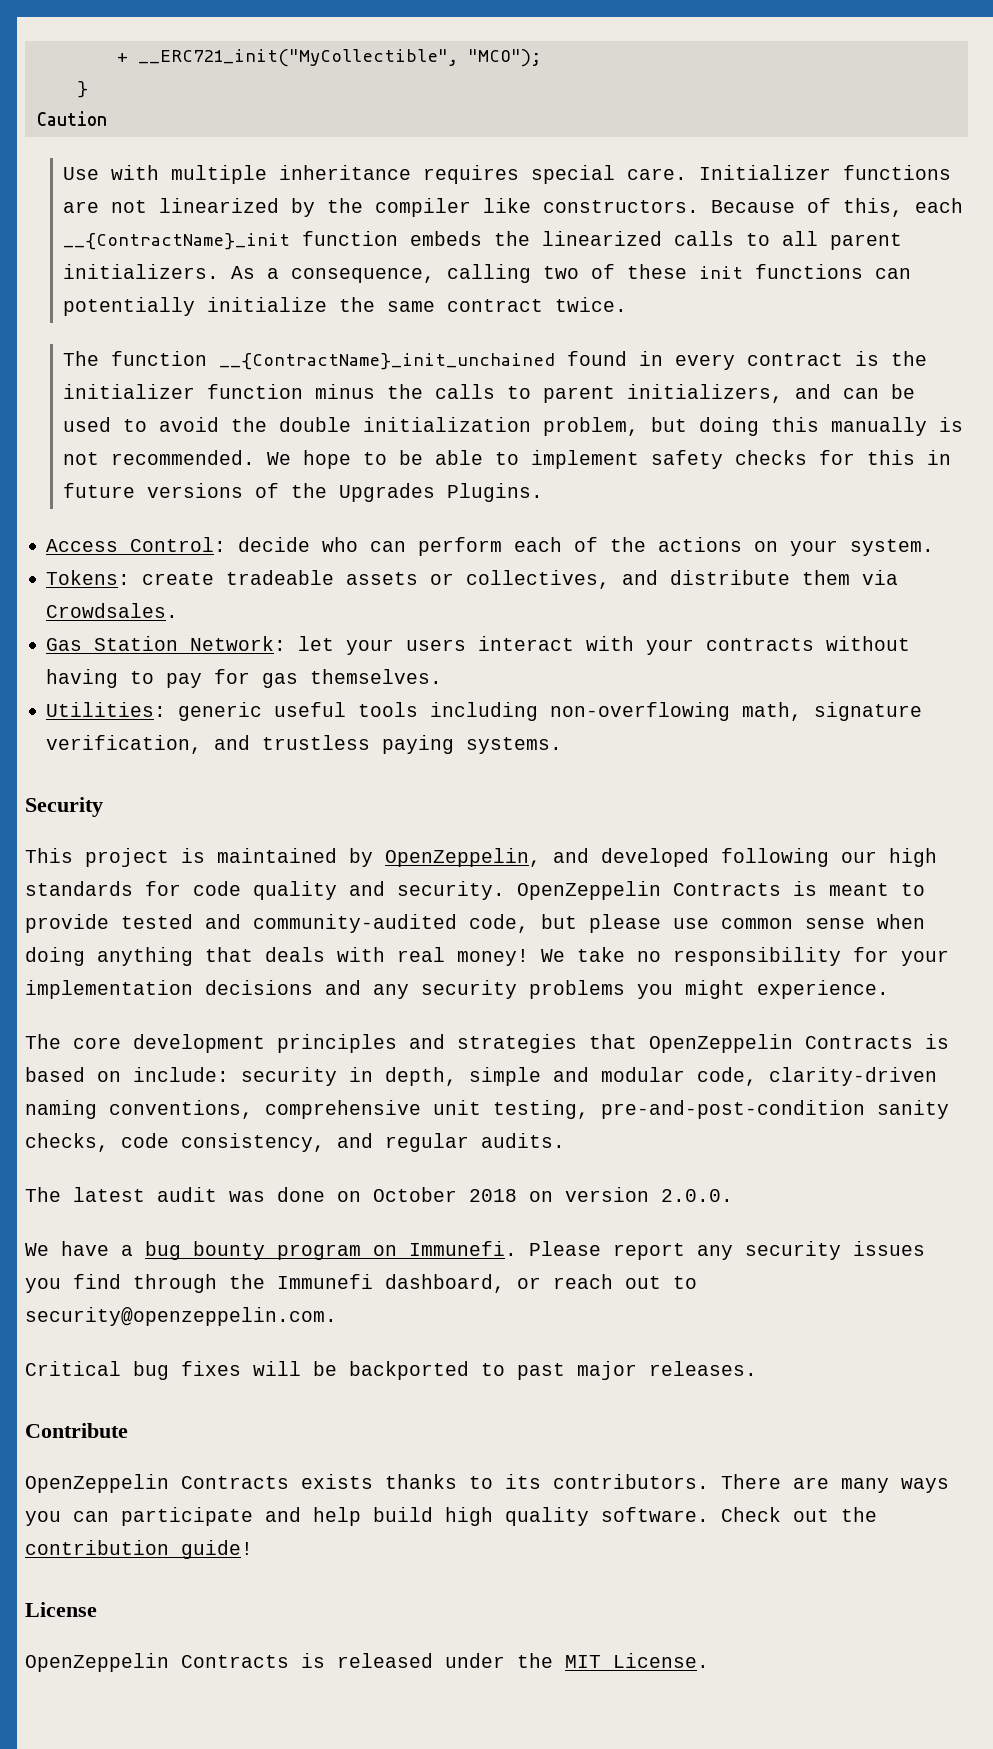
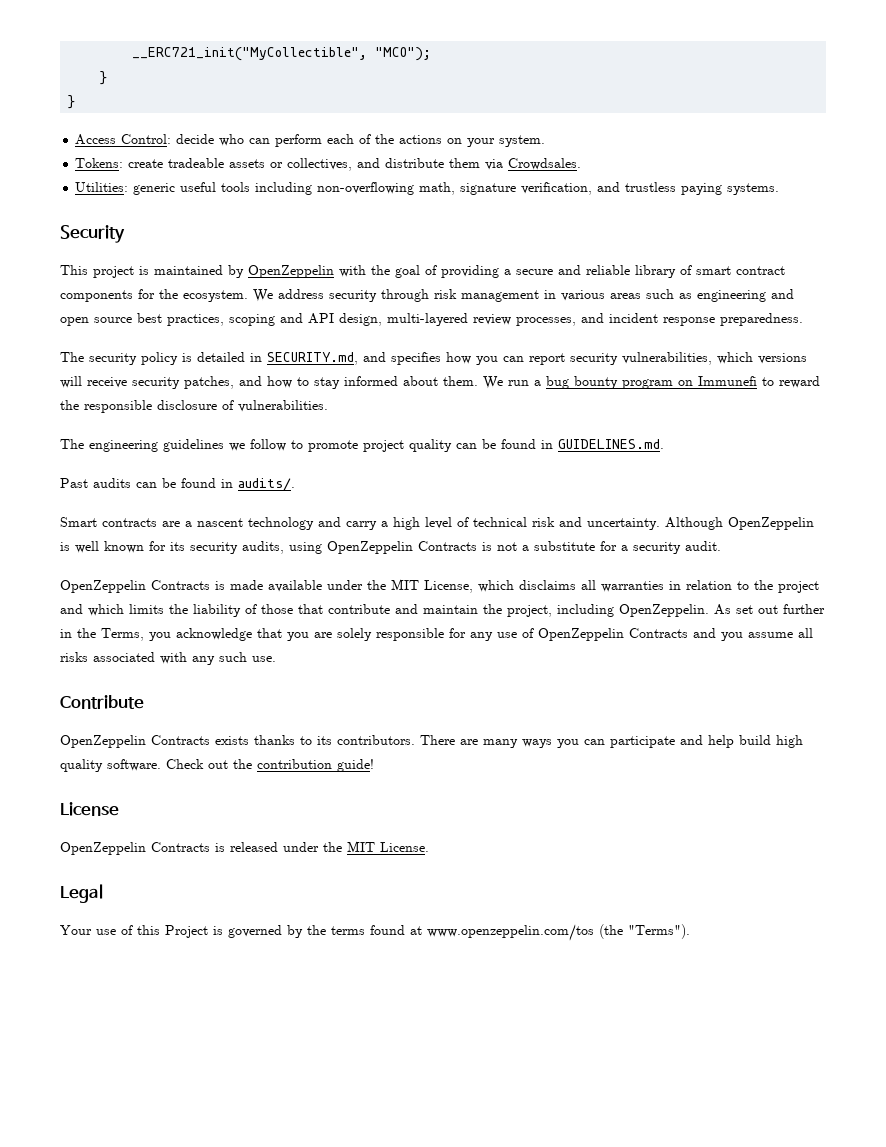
[116,53,128,62] + -> (132, 54) none
[36,111,107,126] [63,165,952,184] [63,198,964,217] [63,231,903,250] [63,264,912,283] [63,297,628,316] [63,351,928,370] [63,384,916,403] [63,417,964,436] [63,450,952,469] [63,483,544,502] Caution // Use with multiple inheritance requires special care. Initializer functions are not linearized by the compiler like constructors. Because of this, each __{ContractName}_init function embeds the linearized calls to all parent initializers. As a consequence, calling two of these init functions can potentially initialize the same contract twice. // The function __{ContractName}_init_unchained found in every contract is the initializer function minus the calls to parent initializers, and can be used to avoid the double initialization problem, but doing this manually is not recommended. We hope to be able to implement safety checks for this in future versions of the Upgrades Plugins. -> [68,95,76,109] }
[46,636,911,655] [46,669,443,688] // Gas Station Network: let your users interact with your contracts without having to pay for gas themselves. -> (582, 164) none
[385,848,937,867] [25,881,925,900] [25,914,925,933] [25,947,949,966] [25,980,889,999] [25,1034,949,1053] [25,1067,937,1086] [25,1100,949,1119] [25,1133,565,1152] [25,1187,733,1202] [25,1241,109,1256] OpenZeppelin, and developed following our high standards for code quality and security. OpenZeppelin Contracts is meant to provide tested and community-audited code, but please use common sense when doing anything that deals with real money! We take no responsibility for your implementation decisions and any security problems you might experience. // The core development principles and strategies that OpenZeppelin Contracts is based on include: security in depth, simple and modular code, clarity-driven naming conventions, comprehensive unit testing, pre-and-post-condition sanity checks, code consistency, and regular audits. // The latest audit was done on October 2018 on version 2.0.0. // We have -> [248,265,785,278] [60,289,794,302] [60,313,803,326] [60,352,807,365] [60,376,529,389] OpenZeppelin with the goal of providing a secure and reliable library of smart contract components for the ecosystem. We address security through risk management in various areas such as engineering and open source best practices, scoping and API design, multi-layered review processes, and incident response preparedness. // The security policy is detailed in SECURITY.md, and specifies how you can report security vulnerabilities, which versions will receive security patches, and how to stay informed about them. We run
[409,1241,925,1260] [25,1274,697,1293] [25,1307,337,1326] [25,1361,757,1380] Immunefi. Please report any security issues you find through the Immunefi dashboard, or reach out to security@openzeppelin.com. // Critical bug fixes will be backported to past major releases. -> [698,376,820,388] [60,400,328,413] [60,439,664,452] [60,478,295,491] [60,517,814,530] [60,541,721,554] [60,579,819,593] [60,604,825,617] [60,628,813,641] [60,652,276,665] Immunefi to reward the responsible disclosure of vulnerabilities. // The engineering guidelines we follow to promote project quality can be found in GUIDELINES.md. // Past audits can be found in audits/. // Smart contracts are a nascent technology and carry a high level of technical risk and uncertainty. Although OpenZeppelin is well known for its security audits, using OpenZeppelin Contracts is not a substitute for a security audit. // OpenZeppelin Contracts is made available under the MIT License, which disclaims all warranties in relation to the project and which limits the liability of those that contribute and maintain the project, including OpenZeppelin. As set out further in the Terms, you acknowledge that you are solely responsible for any use of OpenZeppelin Contracts and you assume all risks associated with any such use.
(709, 1660) none -> [60,884,103,903] [60,924,690,941] // Legal // Your use of this Project is governed by the terms found at www.openzeppelin.com/tos (the "Terms").

